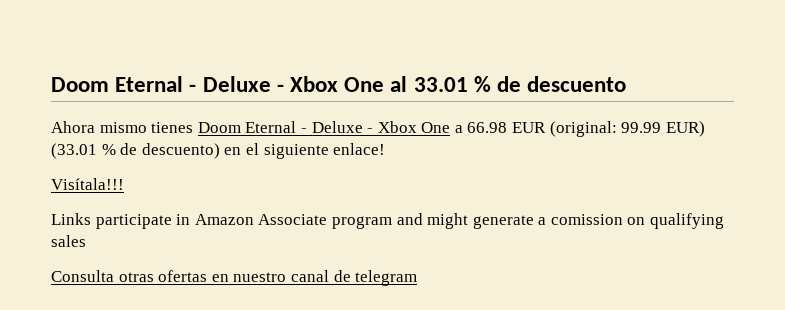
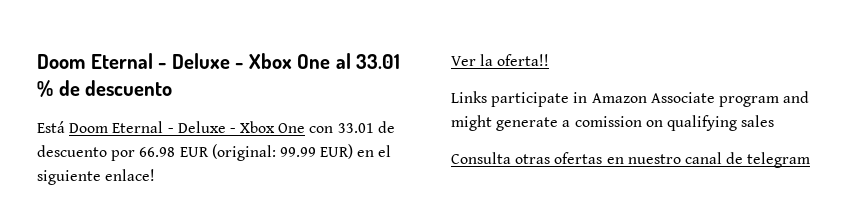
[51,121,463,133] Ahora mismo tienes Doom Eternal - Deluxe - Xbox One a -> [37,121,395,133] [37,145,136,161] Está Doom Eternal - Deluxe - Xbox One con 33.01 de descuento por
[51,143,220,159] (33.01 % de descuento) -> (354, 151) none
[51,178,124,190] Visítala!!! -> [451,54,550,66] Ver la oferta!!

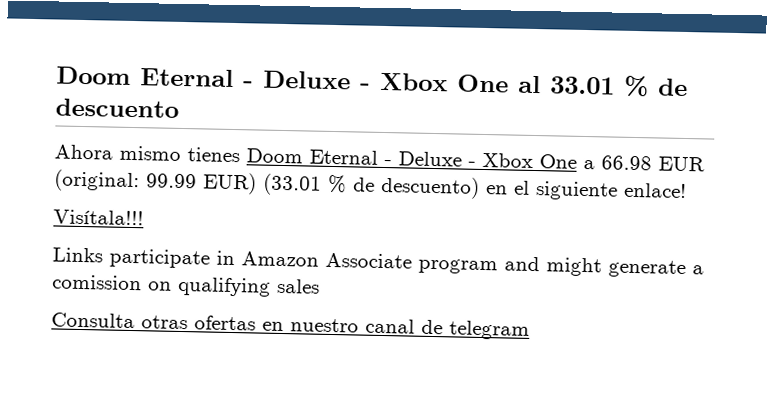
[37,121,395,133] [37,145,136,161] Está Doom Eternal - Deluxe - Xbox One con 33.01 de descuento por -> [54,144,595,170] Ahora mismo tienes Doom Eternal - Deluxe - Xbox One a
(354, 151) none -> [263,173,480,199] (33.01 % de descuento)
[451,54,550,66] Ver la oferta!! -> [53,209,144,226] Visítala!!!

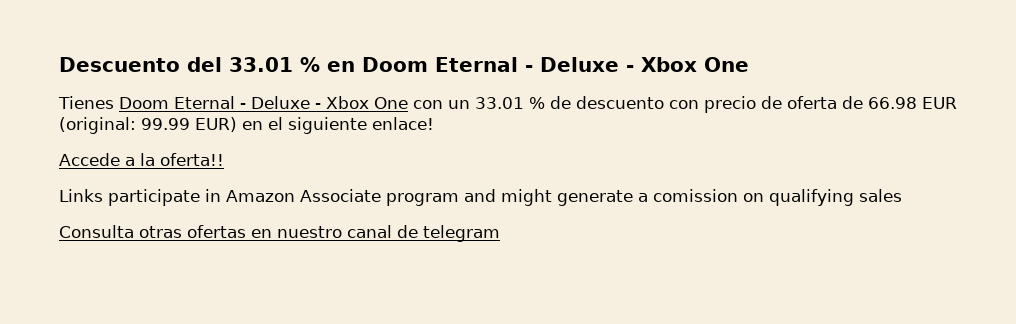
[56,66,688,97] [55,98,179,118] [54,144,595,170] Doom Eternal - Deluxe - Xbox One al 33.01 % de descuento // Ahora mismo tienes Doom Eternal - Deluxe - Xbox One a -> [59,57,749,72] [58,96,863,113] Descuento del 33.01 % en Doom Eternal - Deluxe - Xbox One // Tienes Doom Eternal - Deluxe - Xbox One con un 33.01 % de descuento con precio de oferta de
[263,173,480,199] (33.01 % de descuento) -> (237, 124) none
[53,209,144,226] Visítala!!! -> [59,153,224,166] Accede a la oferta!!

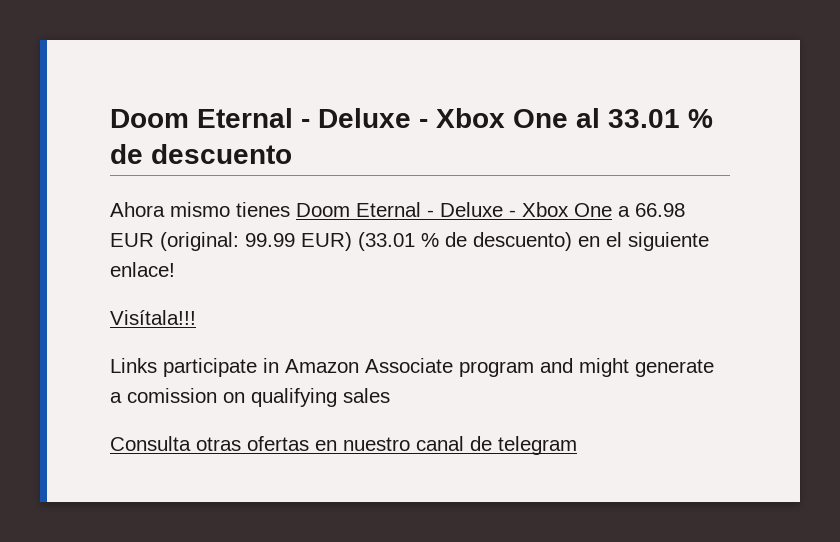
[59,57,749,72] [58,96,863,113] Descuento del 33.01 % en Doom Eternal - Deluxe - Xbox One // Tienes Doom Eternal - Deluxe - Xbox One con un 33.01 % de descuento con precio de oferta de -> [110,108,713,128] [110,144,292,164] [110,202,630,217] Doom Eternal - Deluxe - Xbox One al 33.01 % de descuento // Ahora mismo tienes Doom Eternal - Deluxe - Xbox One a
(237, 124) none -> [358,232,572,251] (33.01 % de descuento)
[59,153,224,166] Accede a la oferta!! -> [110,310,196,325] Visítala!!!

